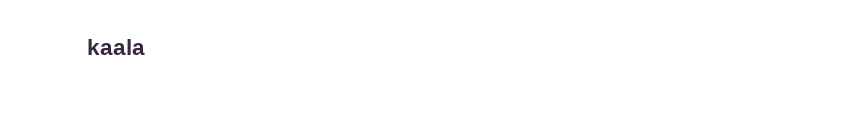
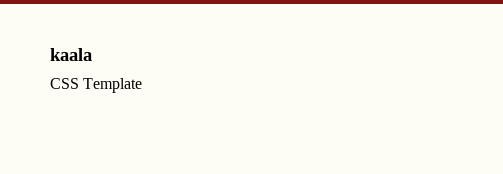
(145, 47) none -> [50,78,143,93] // CSS Template

